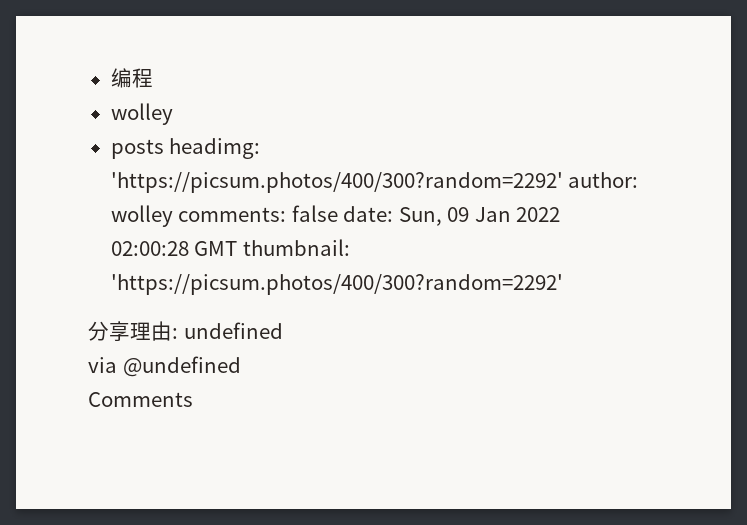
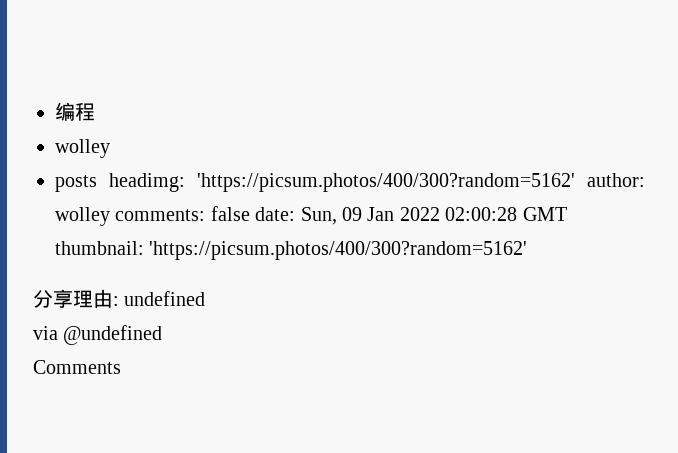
[110,172,563,193] 'https://picsum.photos/400/300?random=2292' -> [197,173,575,192] 'https://picsum.photos/400/300?random=5162'
[110,274,563,295] 'https://picsum.photos/400/300?random=2292' -> [149,241,528,260] 'https://picsum.photos/400/300?random=5162'

